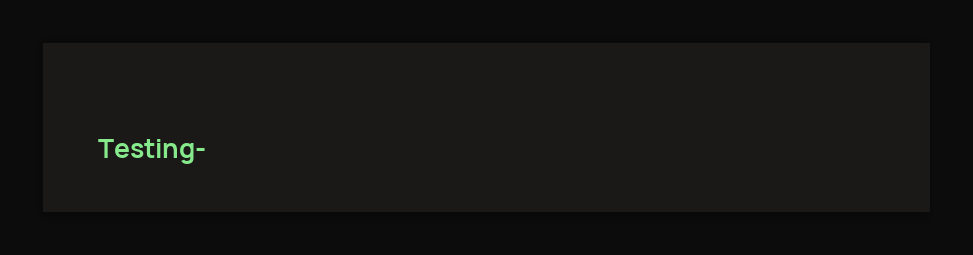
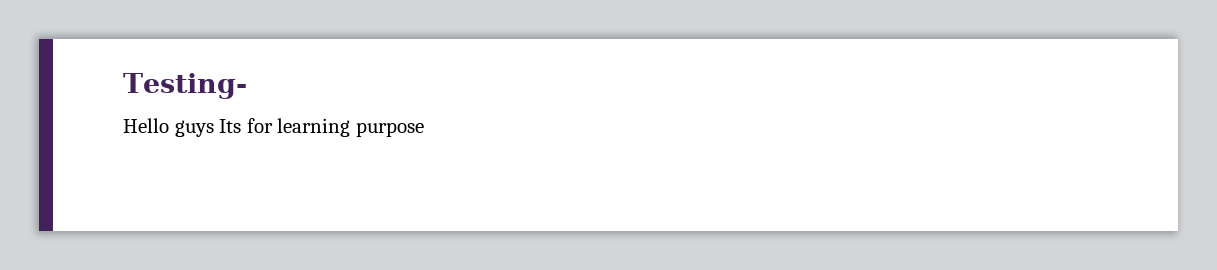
(206, 151) none -> [123,118,424,137] // Hello guys Its for learning purpose

